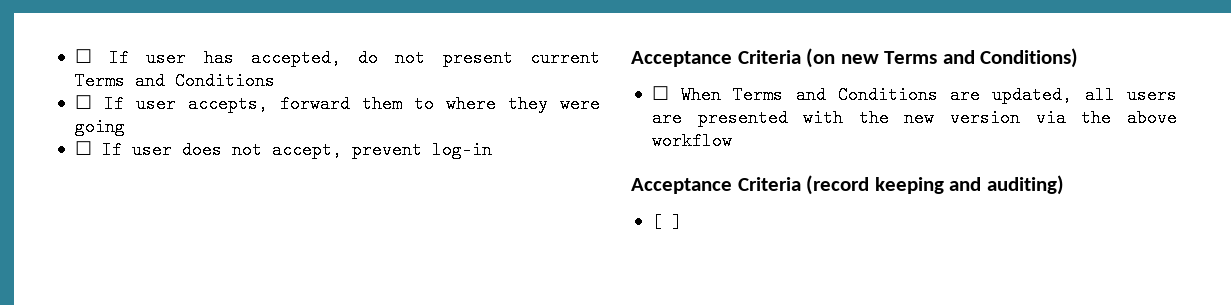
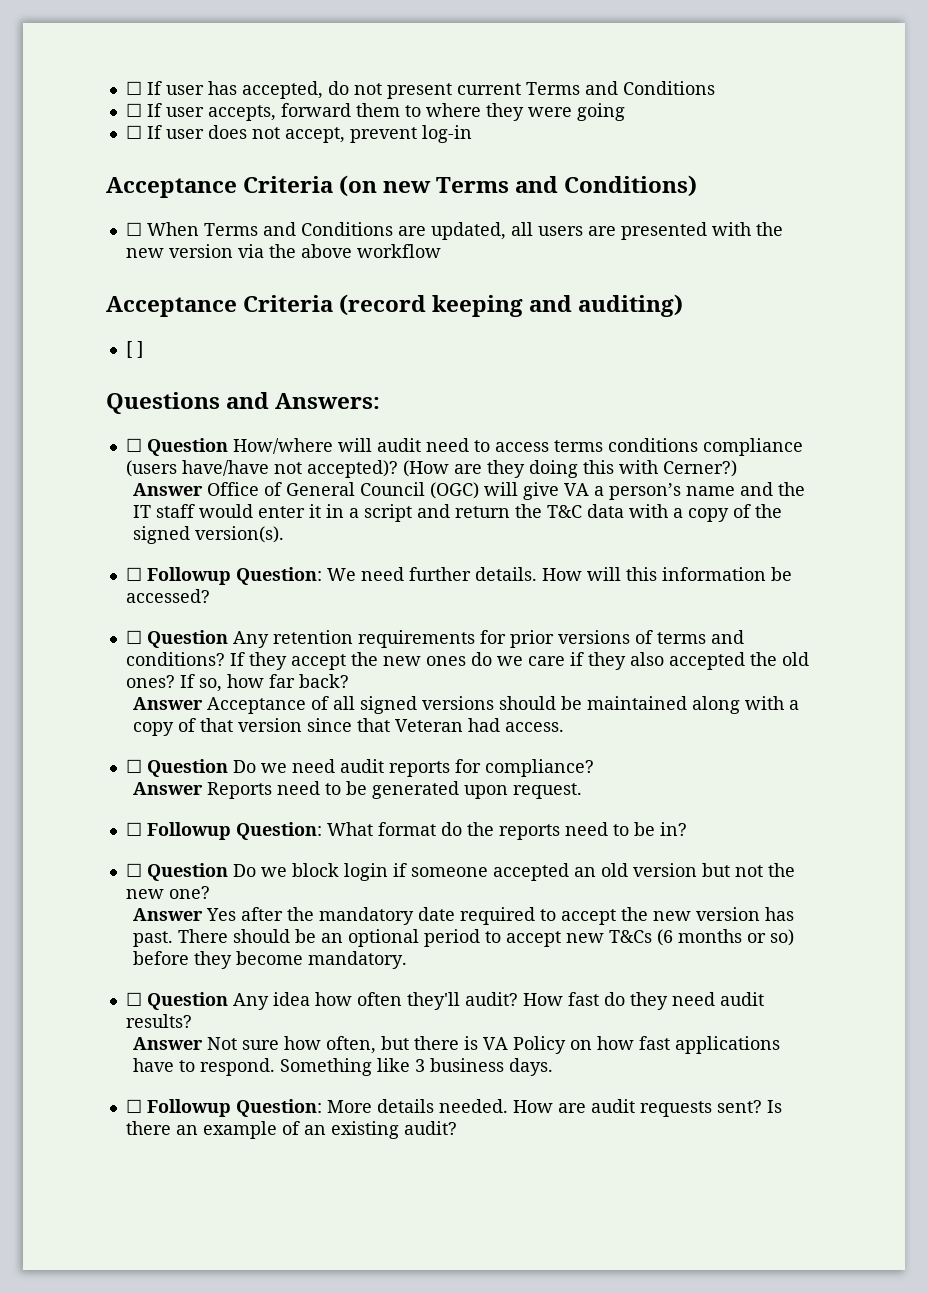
(682, 222) none -> [106,392,381,414] [125,438,803,456] [125,460,737,478] [133,482,806,500] [133,504,783,522] [133,526,285,544] [125,567,792,585] [125,589,210,603] [125,630,744,648] [125,652,809,670] [125,674,349,692] [133,696,800,714] [133,718,565,736] [125,759,594,777] [133,781,583,799] [125,822,687,840] [125,863,795,881] [125,886,210,899] [133,907,795,925] [133,929,795,947] [133,951,408,969] [125,992,764,1010] [125,1014,192,1028] [133,1036,781,1054] [133,1058,554,1076] [125,1099,782,1117] [125,1121,457,1139] // Questions and Answers: // ☐ Question How/where will audit need to access terms conditions compliance (users have/have not accepted)? (How are they doing this with Cerner?) // Answer Office of General Council (OGC) will give VA a person’s name and the IT staff would enter it in a script and return the T&C data with a copy of the signed version(s). // ☐ Followup Question: We need further details. How will this information be accessed? // ☐ Question Any retention requirements for prior versions of terms and conditions? If they accept the new ones do we care if they also accepted the old ones? If so, how far back? // Answer Acceptance of all signed versions should be maintained along with a copy of that version since that Veteran had access. // ☐ Question Do we need audit reports for compliance? // Answer Reports need to be generated upon request. // ☐ Followup Question: What format do the reports need to be in? // ☐ Question Do we block login if someone accepted an old version but not the new one? // Answer Yes after the mandatory date required to accept the new version has past. There should be an optional period to accept new T&Cs (6 months or so) before they become mandatory. // ☐ Question Any idea how often they'll audit? How fast do they need audit results? // Answer Not sure how often, but there is VA Policy on how fast applications have to respond. Something like 3 business days. // ☐ Followup Question: More details needed. How are audit requests sent? Is there an example of an existing audit?

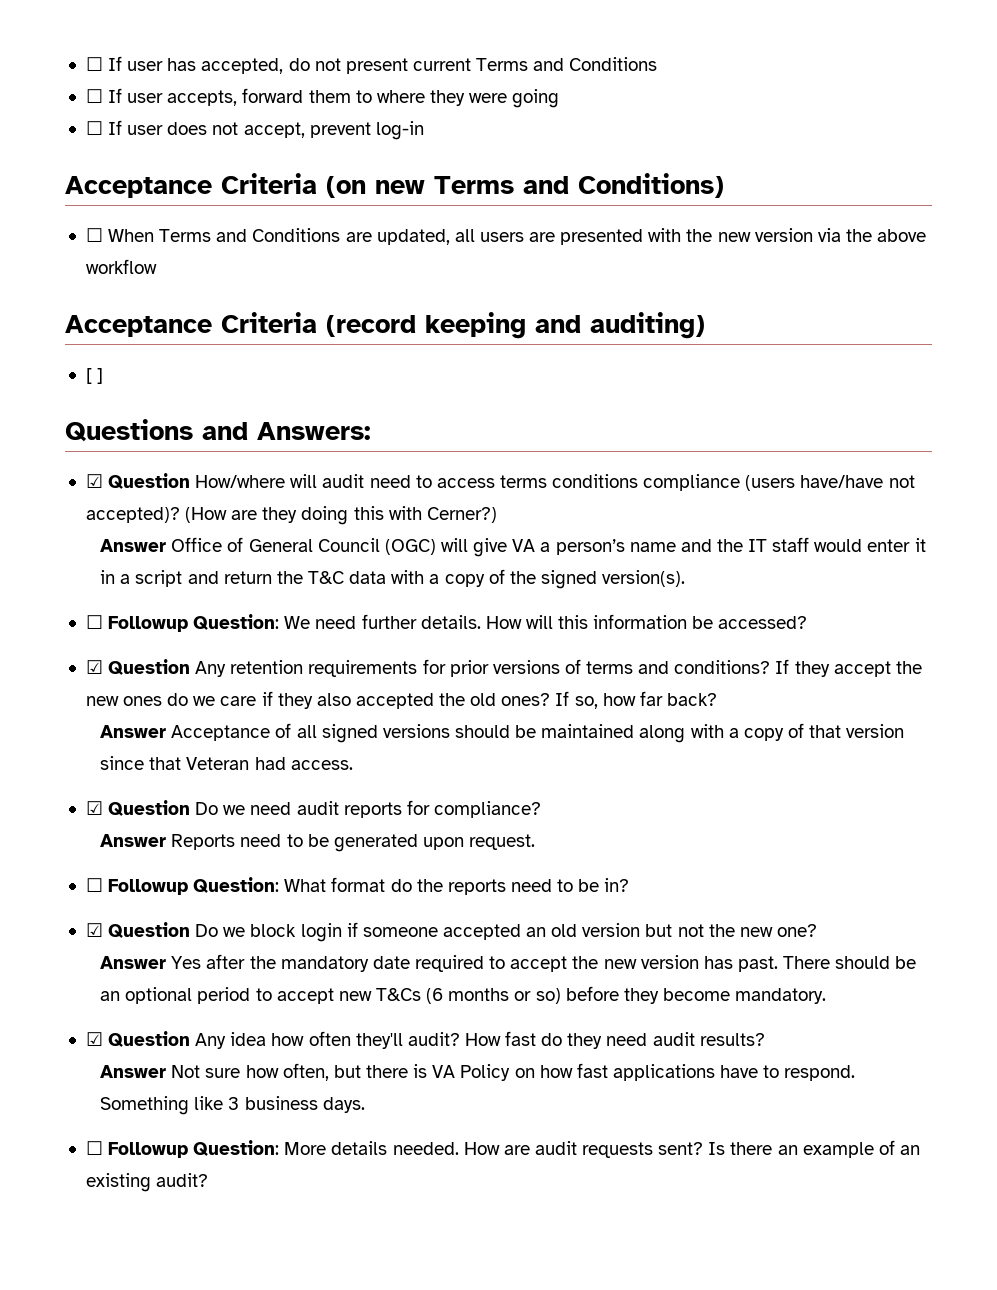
[125,438,142,452] ☐ -> [85,474,103,488] ☑
[125,630,142,644] ☐ -> [85,660,103,674] ☑
[125,759,142,773] ☐ -> [85,801,103,815] ☑
[125,863,142,877] ☐ -> [85,923,103,937] ☑
[125,992,142,1006] ☐ -> [85,1032,103,1046] ☑

